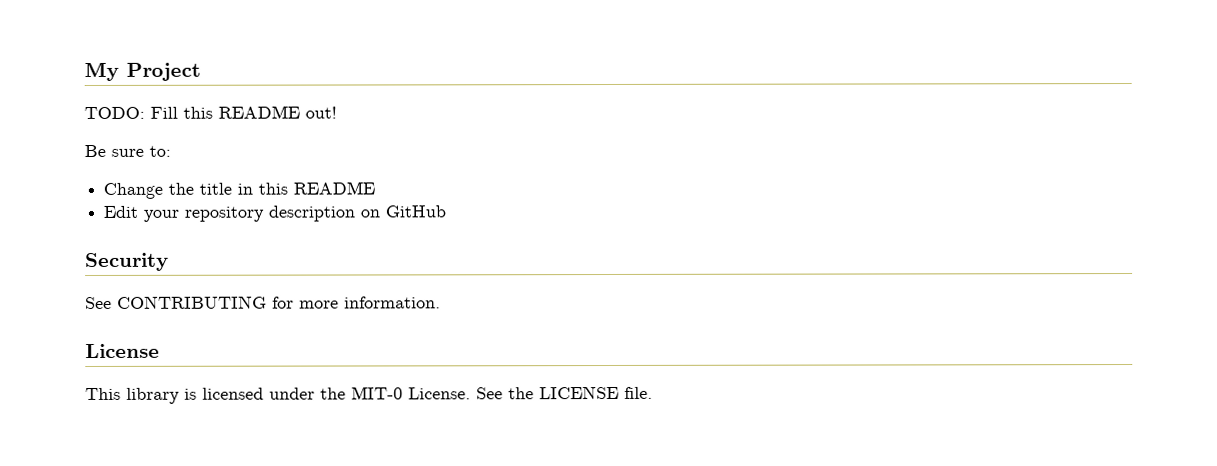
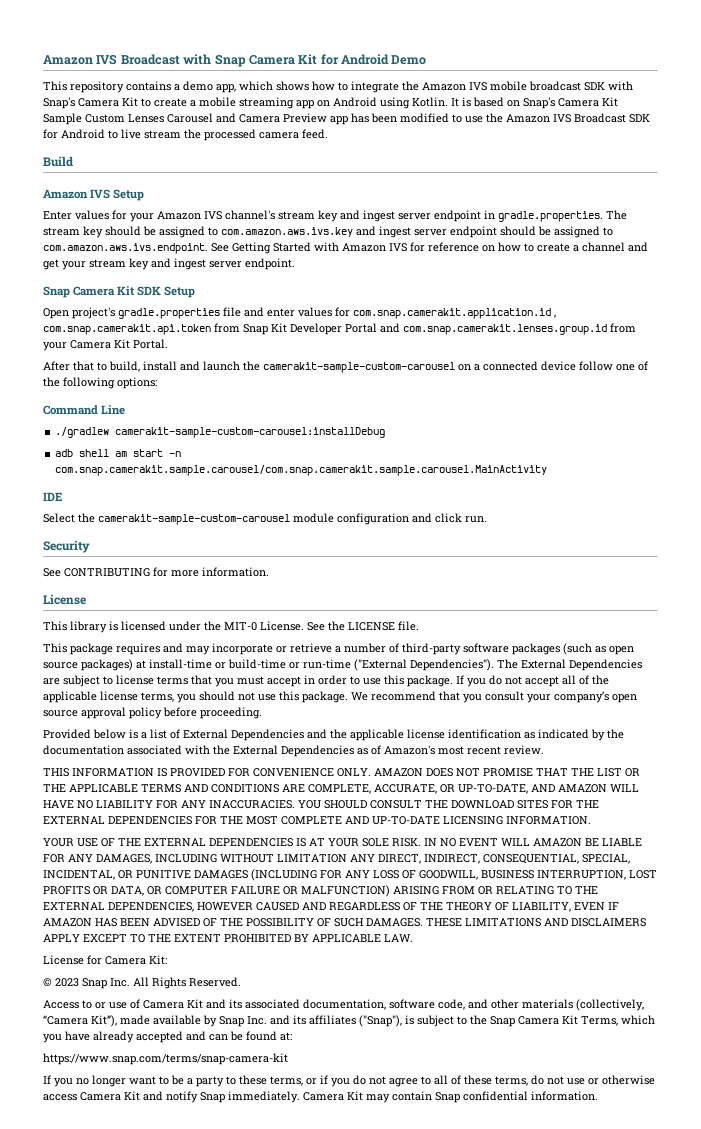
[84,61,201,82] [84,105,337,120] [84,144,171,158] [103,181,376,199] [103,205,447,222] My Project // TODO: Fill this README out! // Be sure to: // Change the title in this README // Edit your repository description on GitHub -> [43,54,427,67] [43,81,633,93] [43,97,618,109] [43,113,650,125] [43,129,328,141] [43,156,73,167] [43,189,145,201] [43,210,627,222] [43,226,613,238] [43,242,648,254] [43,258,295,270] [43,286,196,298] [43,307,556,319] [43,323,636,335] [43,339,168,351] [43,361,648,373] [43,377,157,389] [43,405,126,415] [55,427,386,438] [55,449,182,457] [55,465,548,476] [43,492,62,501] [43,513,487,525] Amazon IVS Broadcast with Snap Camera Kit for Android Demo // This repository contains a demo app, which shows how to integrate the Amazon IVS mobile broadcast SDK with Snap's Camera Kit to create a mobile streaming app on Android using Kotlin. It is based on Snap's Camera Kit Sample Custom Lenses Carousel and Camera Preview app has been modified to use the Amazon IVS Broadcast SDK for Android to live stream the processed camera feed. // Build // Amazon IVS Setup // Enter values for your Amazon IVS channel's stream key and ingest server endpoint in gradle.properties. The stream key should be assigned to com.amazon.aws.ivs.key and ingest server endpoint should be assigned to com.amazon.aws.ivs.endpoint. See Getting Started with Amazon IVS for reference on how to create a channel and get your stream key and ingest server endpoint. // Snap Camera Kit SDK Setup // Open project's gradle.properties file and enter values for com.snap.camerakit.application.id , com.snap.camerakit.api.token from Snap Kit Developer Portal and com.snap.camerakit.lenses.group.id from your Camera Kit Portal. // After that to build, install and launch the camerakit-sample-custom-carousel on a connected device follow one of the following options: // Command Line // ./gradlew camerakit-sample-custom-carousel:installDebug // adb shell am start -n com.snap.camerakit.sample.carousel/com.snap.camerakit.sample.carousel.MainActivity // IDE // Select the camerakit-sample-custom-carousel module configuration and click run.
(653, 392) none -> [43,643,634,655] [43,659,642,671] [43,675,609,687] [43,691,637,703] [43,707,262,719] [43,729,624,741] [43,745,544,757] [43,768,640,777] [43,784,639,794] [43,800,599,809] [43,816,591,825] [43,838,642,847] [43,854,630,864] [43,869,657,881] [43,885,598,897] [43,902,619,912] [43,918,646,927] [43,934,413,943] [43,955,167,965] [43,977,241,989] [43,999,644,1011] [43,1015,655,1027] [43,1031,292,1043] [43,1053,288,1065] [43,1075,655,1087] [43,1091,598,1103] // This package requires and may incorporate or retrieve a number of third-party software packages (such as open source packages) at install-time or build-time or run-time ("External Dependencies"). The External Dependencies are subject to license terms that you must accept in order to use this package. If you do not accept all of the applicable license terms, you should not use this package. We recommend that you consult your company’s open source approval policy before proceeding. // Provided below is a list of External Dependencies and the applicable license identification as indicated by the documentation associated with the External Dependencies as of Amazon's most recent review. // THIS INFORMATION IS PROVIDED FOR CONVENIENCE ONLY. AMAZON DOES NOT PROMISE THAT THE LIST OR THE APPLICABLE TERMS AND CONDITIONS ARE COMPLETE, ACCURATE, OR UP-TO-DATE, AND AMAZON WILL HAVE NO LIABILITY FOR ANY INACCURACIES. YOU SHOULD CONSULT THE DOWNLOAD SITES FOR THE EXTERNAL DEPENDENCIES FOR THE MOST COMPLETE AND UP-TO-DATE LICENSING INFORMATION. // YOUR USE OF THE EXTERNAL DEPENDENCIES IS AT YOUR SOLE RISK. IN NO EVENT WILL AMAZON BE LIABLE FOR ANY DAMAGES, INCLUDING WITHOUT LIMITATION ANY DIRECT, INDIRECT, CONSEQUENTIAL, SPECIAL, INCIDENTAL, OR PUNITIVE DAMAGES (INCLUDING FOR ANY LOSS OF GOODWILL, BUSINESS INTERRUPTION, LOST PROFITS OR DATA, OR COMPUTER FAILURE OR MALFUNCTION) ARISING FROM OR RELATING TO THE EXTERNAL DEPENDENCIES, HOWEVER CAUSED AND REGARDLESS OF THE THEORY OF LIABILITY, EVEN IF AMAZON HAS BEEN ADVISED OF THE POSSIBILITY OF SUCH DAMAGES. THESE LIMITATIONS AND DISCLAIMERS APPLY EXCEPT TO THE EXTENT PROHIBITED BY APPLICABLE LAW. // License for Camera Kit: // © 2023 Snap Inc. All Rights Reserved. // Access to or use of Camera Kit and its associated documentation, software code, and other materials (collectively, “Camera Kit”), made available by Snap Inc. and its affiliates ("Snap"), is subject to the Snap Camera Kit Terms, which you have already accepted and can be found at: // https://www.snap.com/terms/snap-camera-kit // If you no longer want to be a party to these terms, or if you do not agree to all of these terms, do not use or otherwise access Camera Kit and notify Snap immediately. Camera Kit may contain Snap confidential information.

